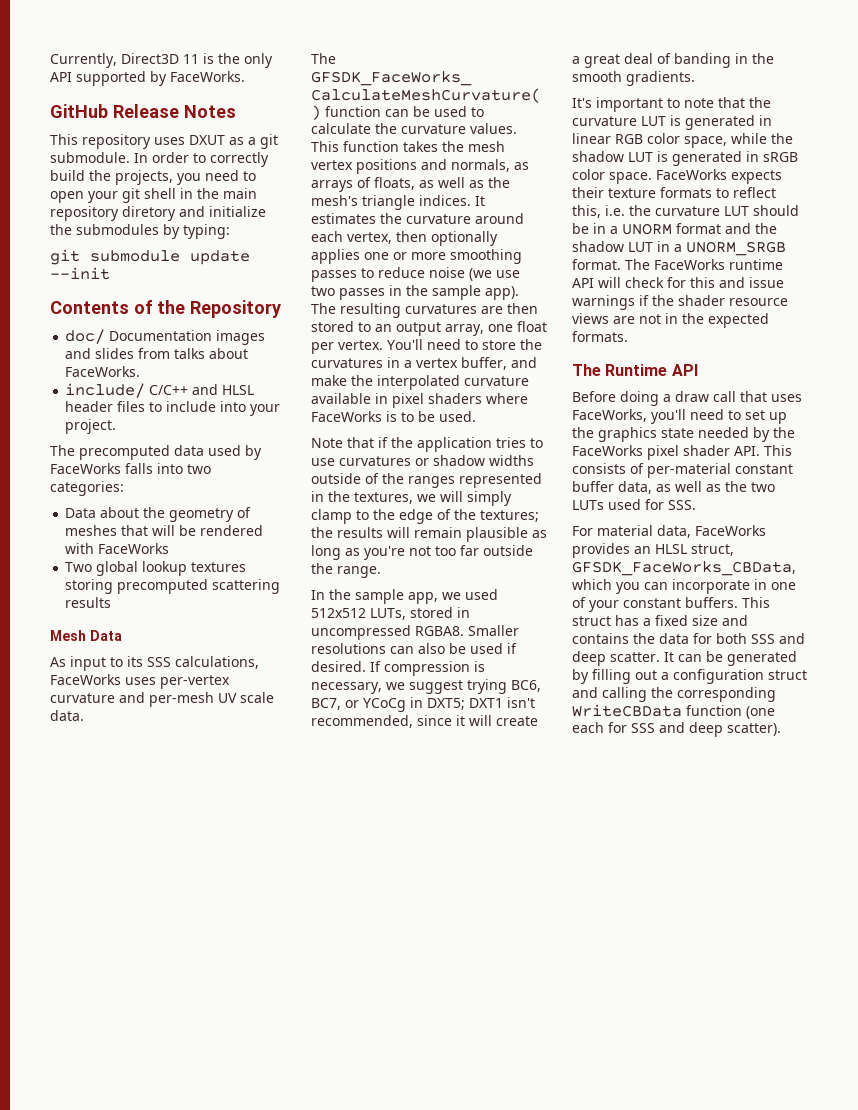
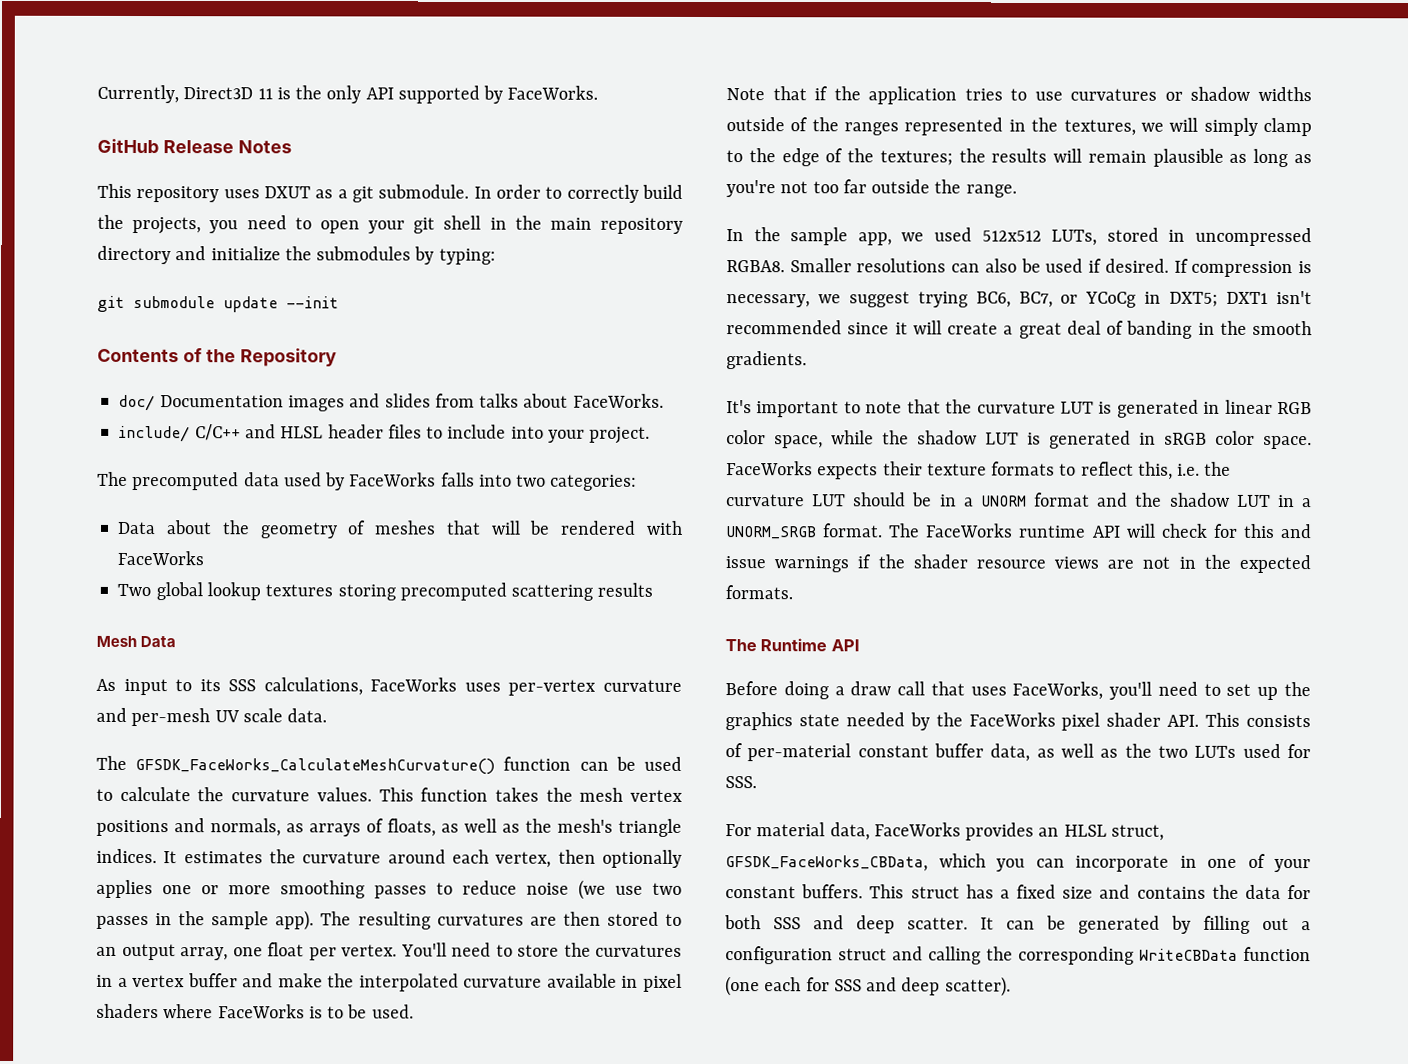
[122,206,176,221] diretory -> [97,245,171,265] directory
[461,357,507,370] buffer, -> [187,973,238,988] buffer
[311,715,413,728] recommended, -> [726,320,842,335] recommended

